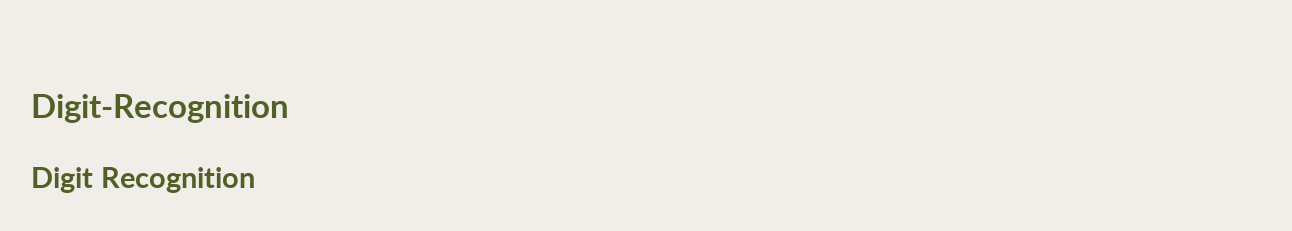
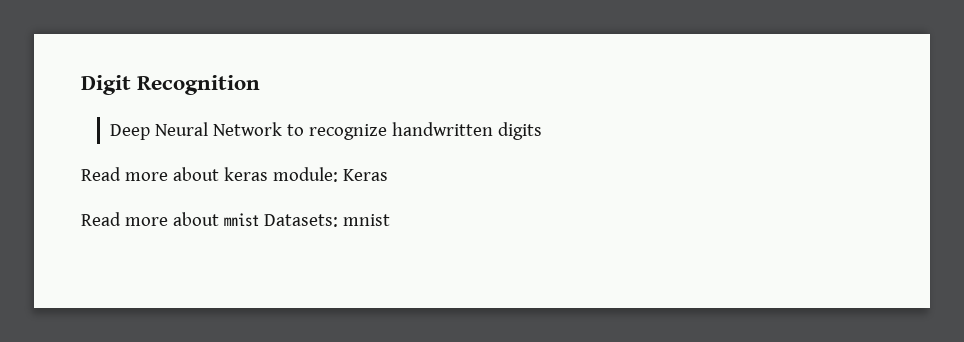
[31,94,289,123] Digit-Recognition // -> (81, 85) none
(255, 180) none -> [109,122,542,140] [81,167,388,182] [81,212,390,227] // Deep Neural Network to recognize handwritten digits // Read more about keras module: Keras // Read more about mnist Datasets: mnist

